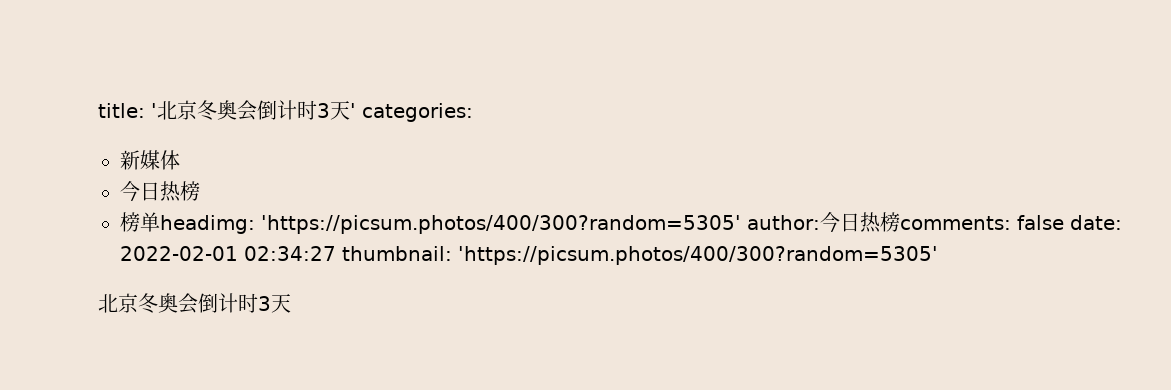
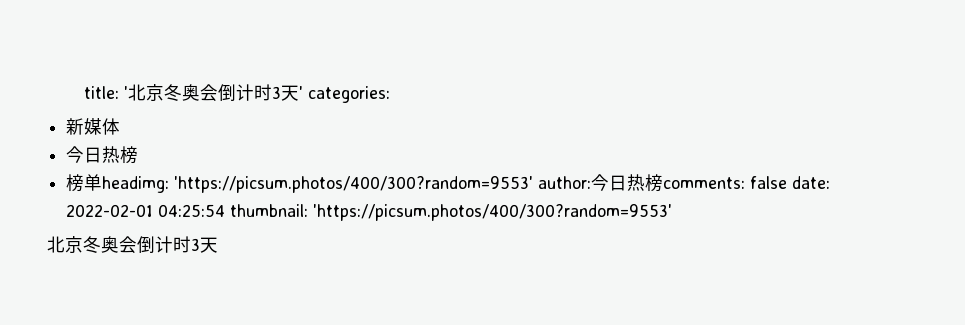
[261,215,741,234] 'https://picsum.photos/400/300?random=5305' -> [174,176,534,193] 'https://picsum.photos/400/300?random=9553'
[244,246,938,265] 02:34:27 thumbnail: 'https://picsum.photos/400/300?random=5305' -> [158,204,673,221] 04:25:54 thumbnail: 'https://picsum.photos/400/300?random=9553'

